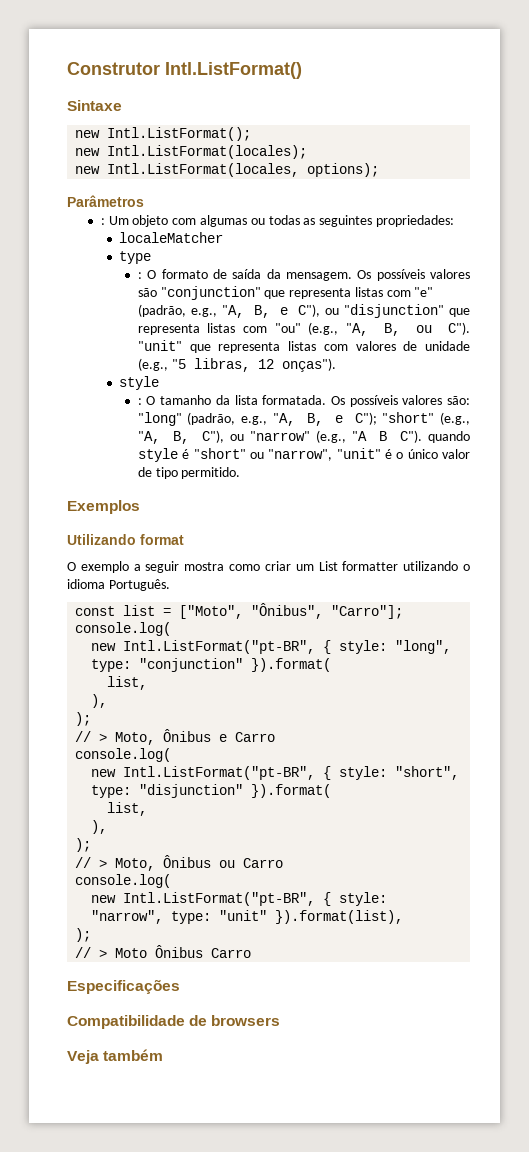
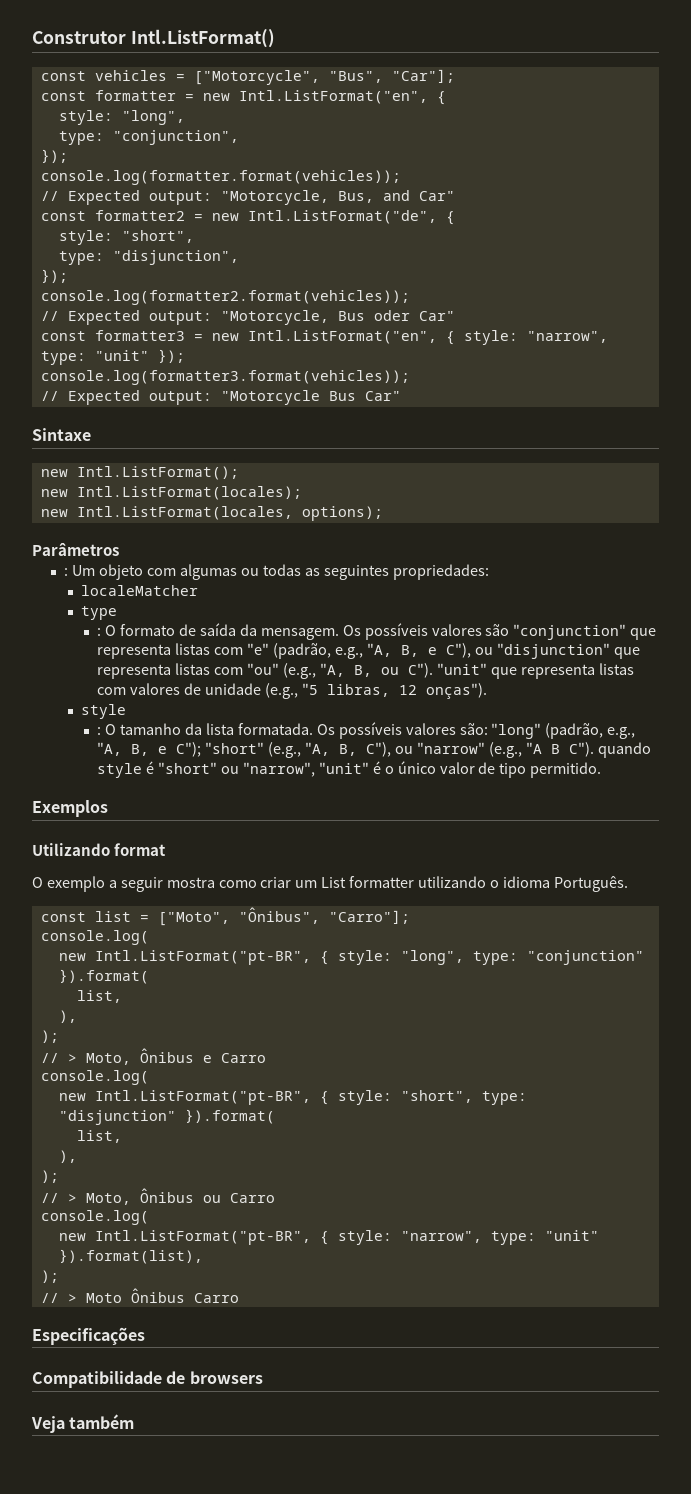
(302, 70) none -> [40,69,455,85] [40,90,446,105] [58,110,185,125] [58,130,239,145] [40,149,68,163] [40,170,401,185] [40,190,455,205] [40,210,455,225] [58,230,194,245] [58,250,239,265] [40,269,68,283] [40,290,410,305] [40,310,455,325] [40,330,608,345] [40,349,185,365] [40,370,410,385] [40,390,401,405] // const vehicles = ["Motorcycle", "Bus", "Car"]; // const formatter = new Intl.ListFormat("en", { // style: "long", // type: "conjunction", // }); // console.log(formatter.format(vehicles)); // // Expected output: "Motorcycle, Bus, and Car" // const formatter2 = new Intl.ListFormat("de", { // style: "short", // type: "disjunction", // }); // console.log(formatter2.format(vehicles)); // // Expected output: "Motorcycle, Bus oder Car" // const formatter3 = new Intl.ListFormat("en", { style: "narrow", type: "unit" }); // console.log(formatter3.format(vehicles)); // // Expected output: "Motorcycle Bus Car"

